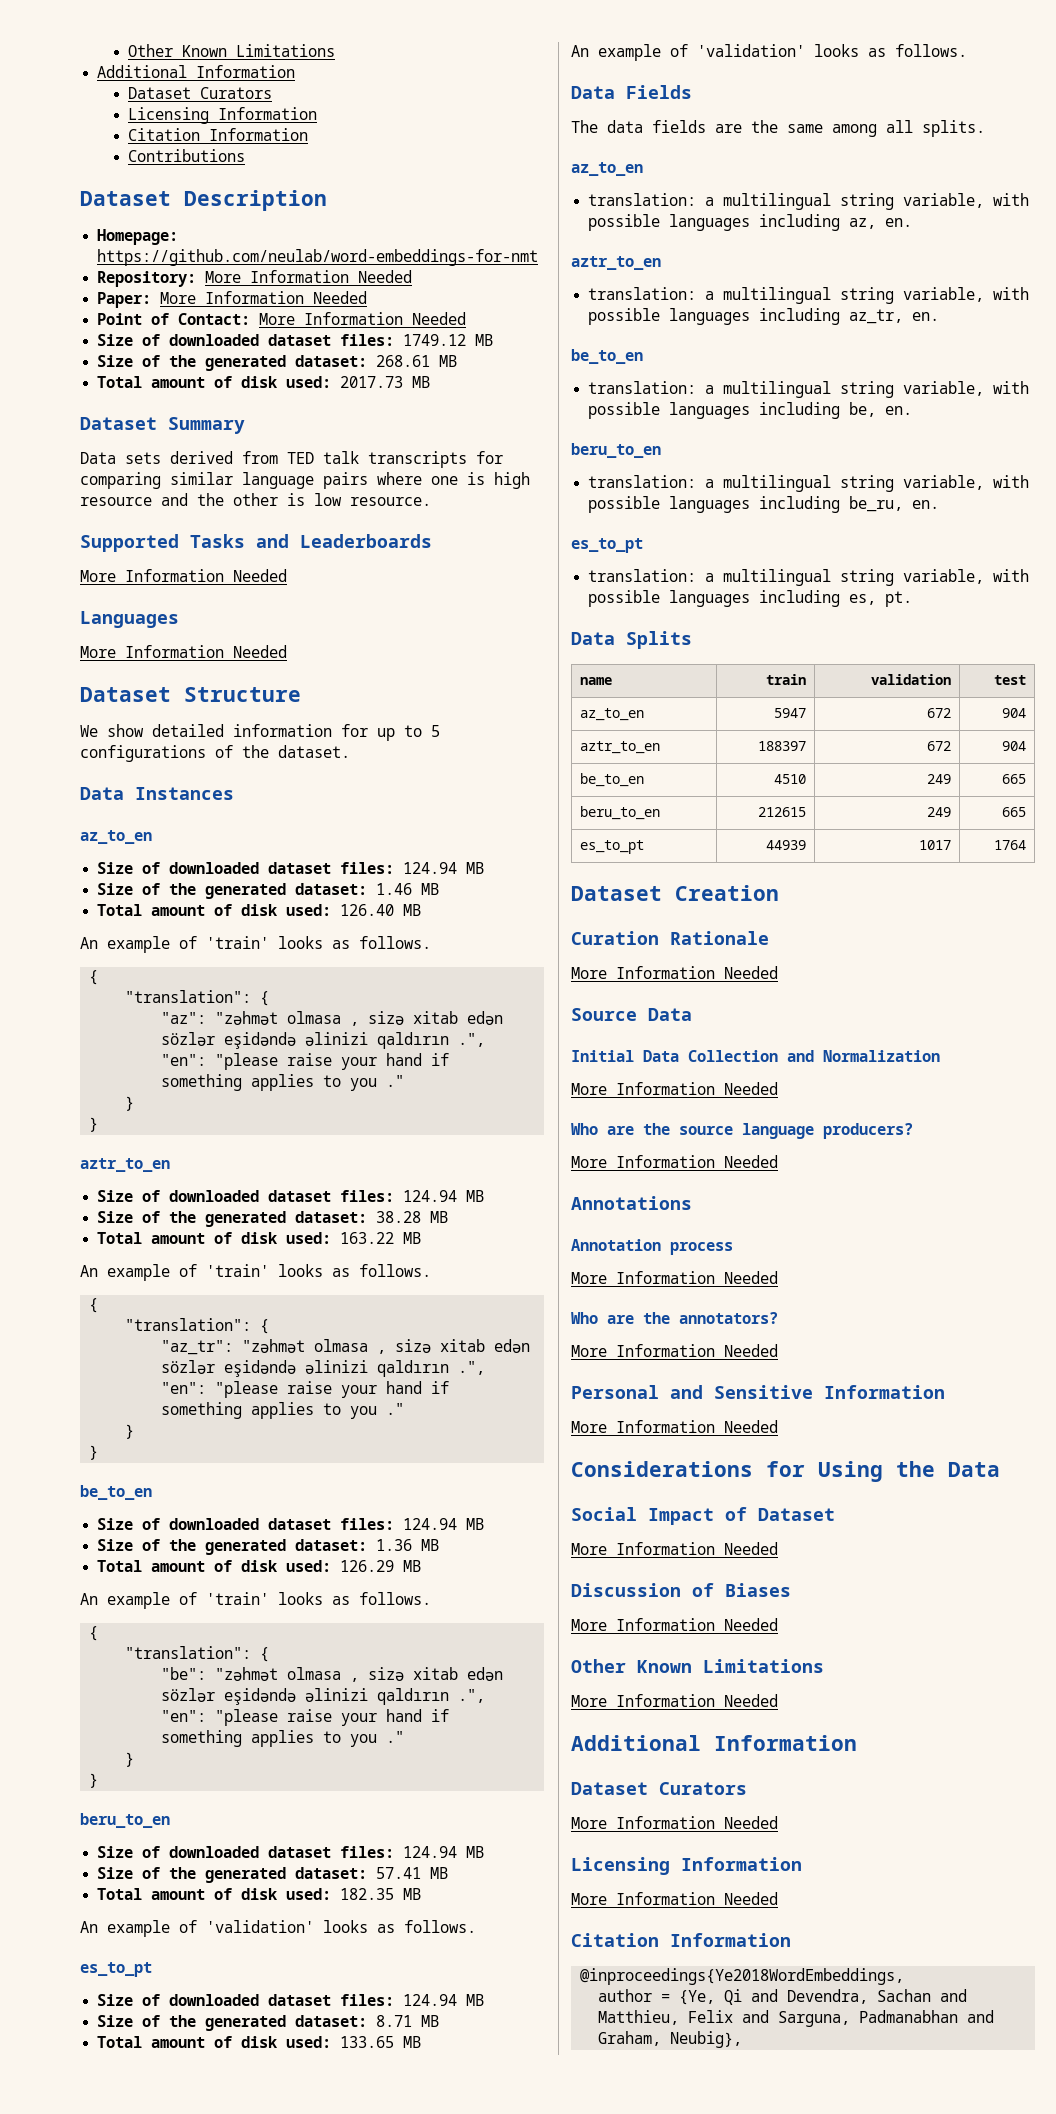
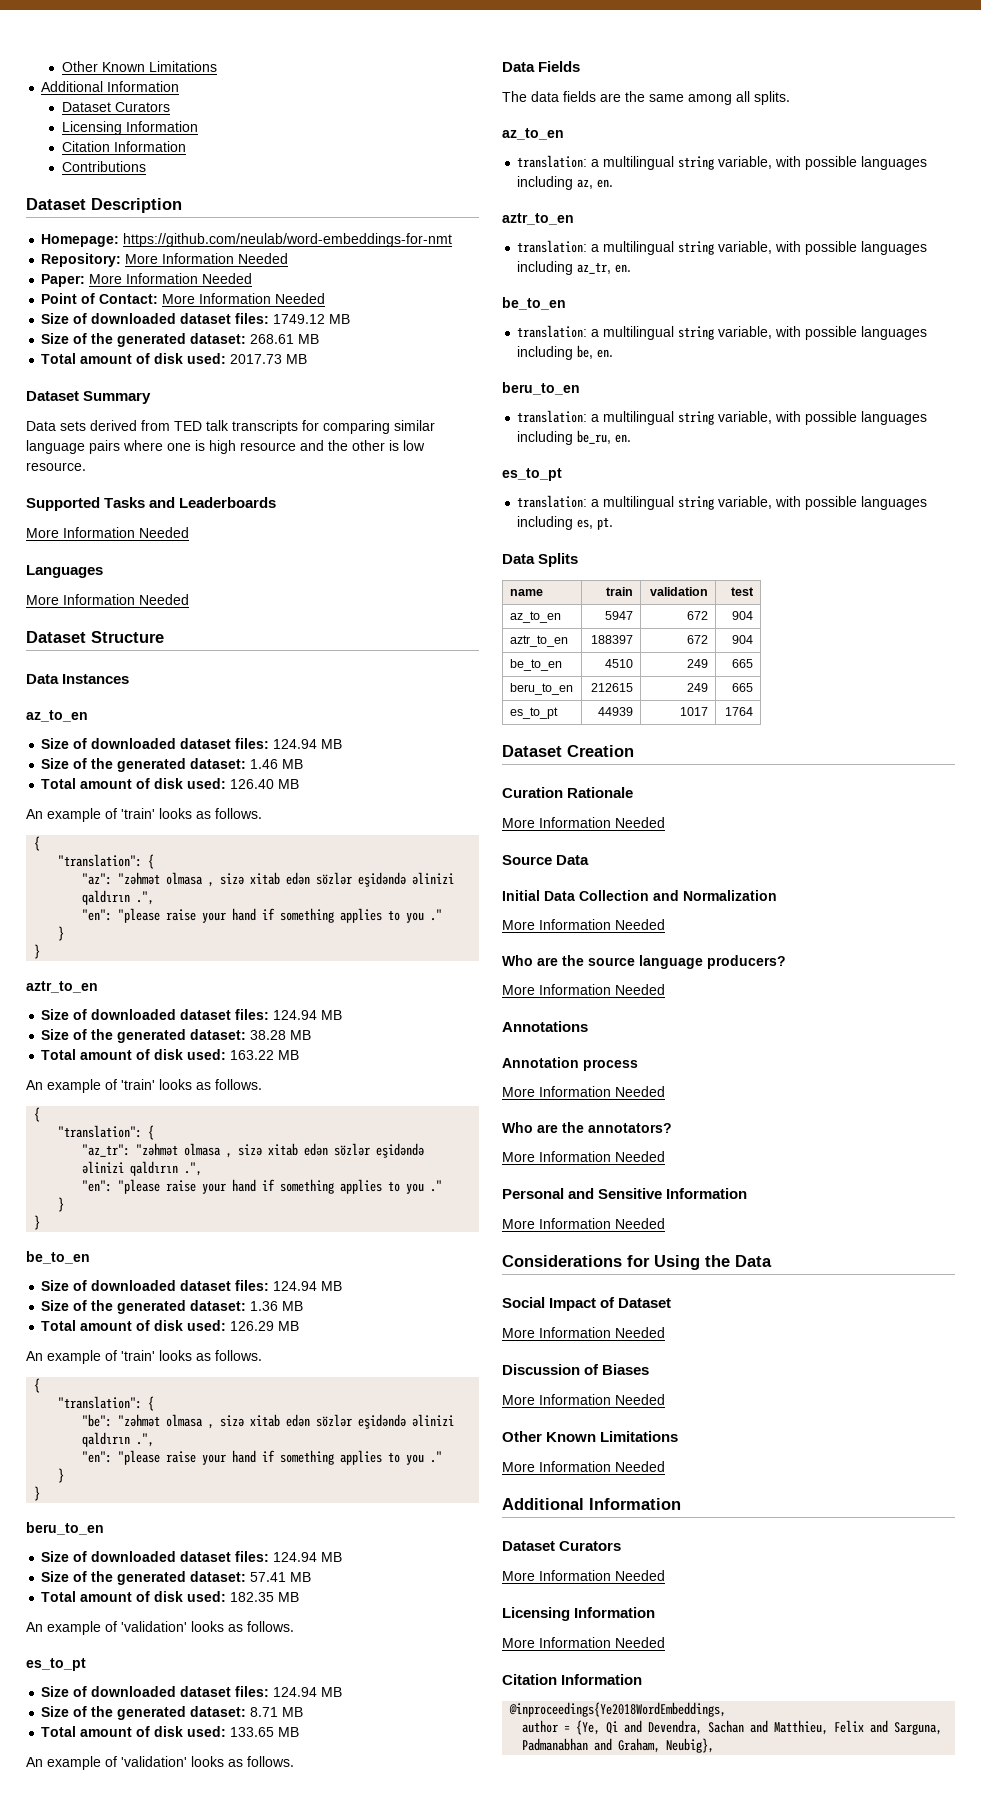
[80,724,440,741] [80,745,350,762] // We show detailed information for up to 5 configurations of the dataset. -> (164, 637) none

